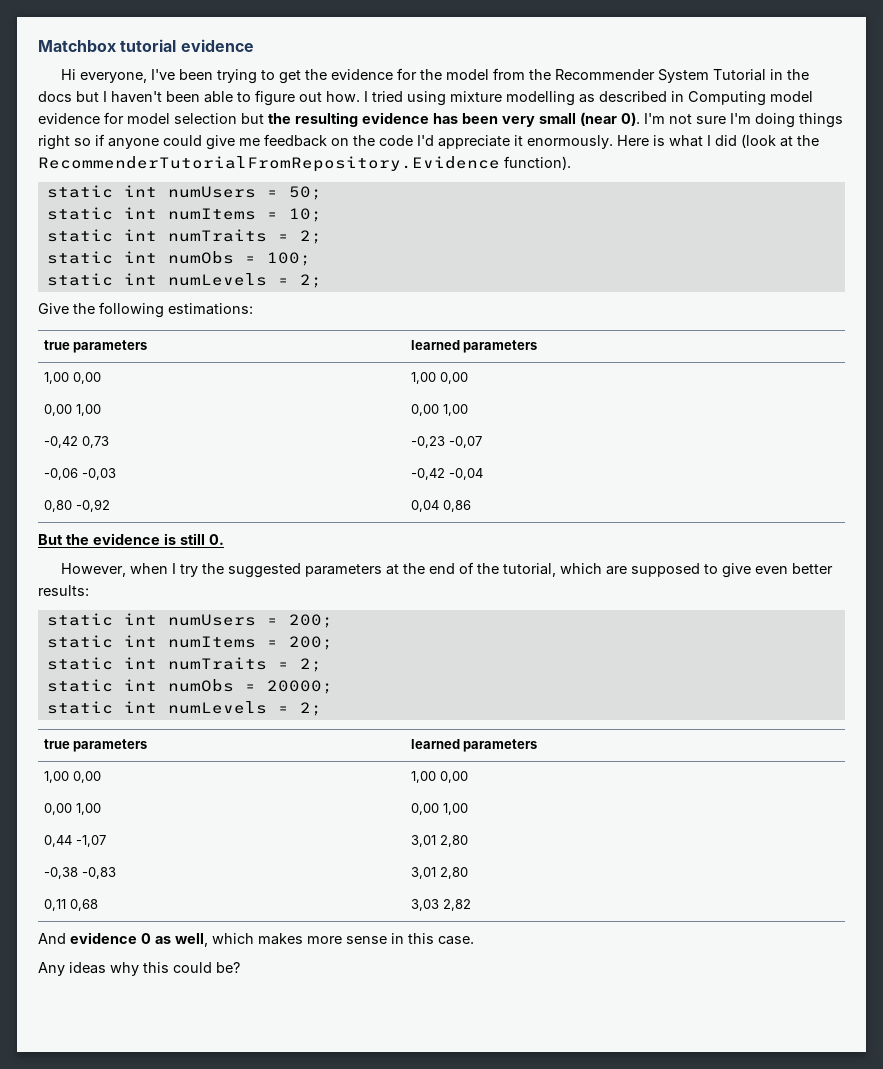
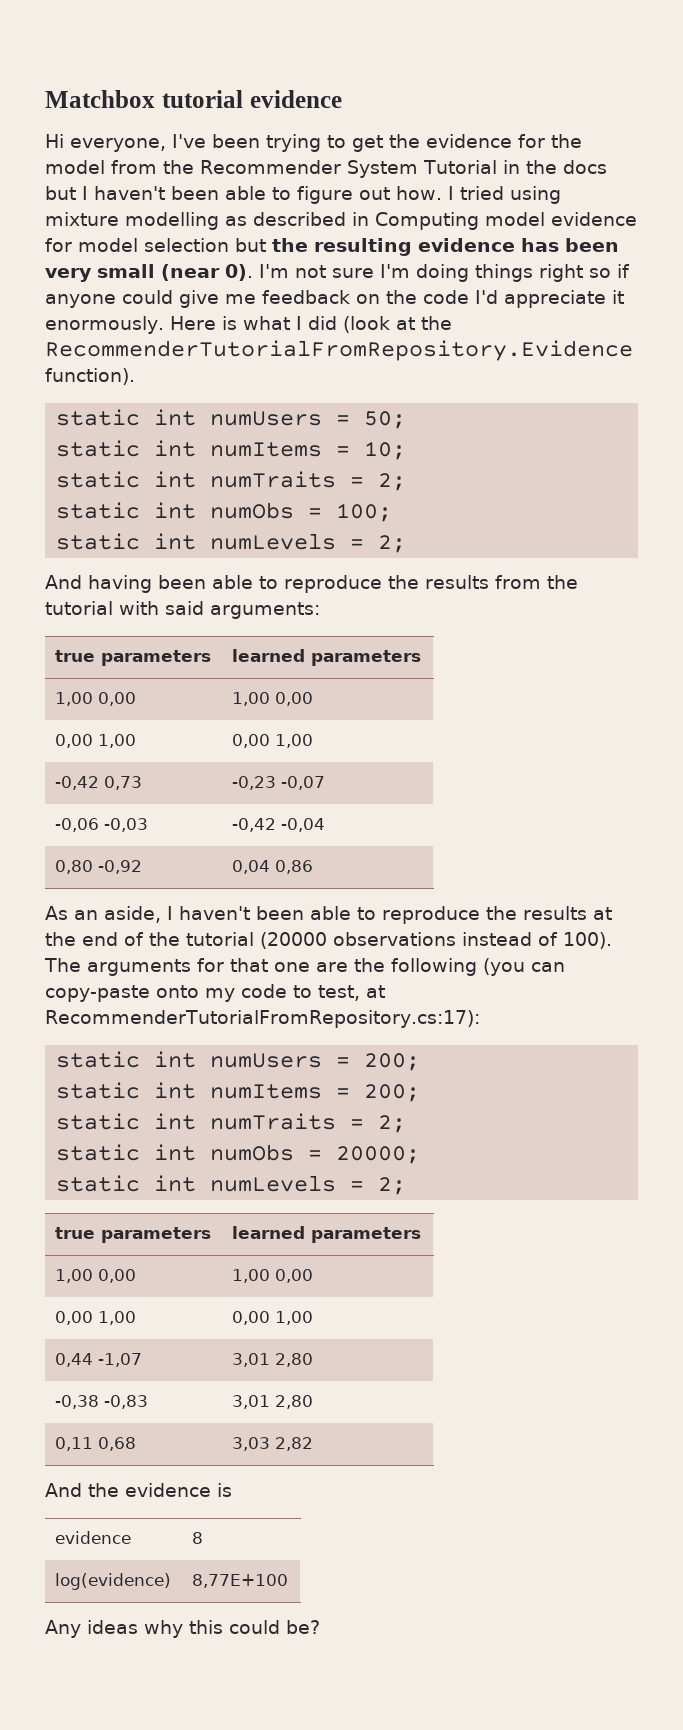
[38,302,253,318] Give the following estimations: -> [45,575,578,593] [45,601,320,619] And having been able to reproduce the results from the tutorial with said arguments:
[38,533,224,545] [61,563,383,578] But the evidence is still 0. // However, when I try the suggested parameters -> [45,906,587,924] As an aside, I haven't been able to reproduce the results
[503,563,834,578] [38,585,89,596] tutorial, which are supposed to give even better results: -> [186,932,612,949] [44,958,565,976] [45,984,385,1002] [45,1010,480,1028] tutorial (20000 observations instead of 100). The arguments for that one are the following (you can copy-paste onto my code to test, at RecommenderTutorialFromRepository.cs:17):
[70,932,474,947] evidence 0 as well, which makes more sense in this case. -> [88,1483,232,1497] [55,1531,132,1544] [192,1532,204,1544] [55,1573,172,1590] [192,1574,289,1588] the evidence is // evidence | 8 // log(evidence) | 8,77E+100

